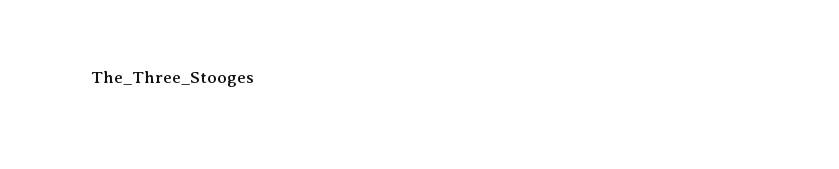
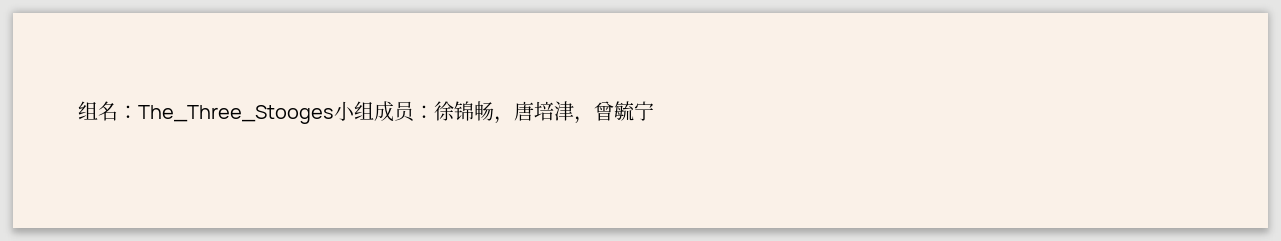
[91,71,254,87] The_Three_Stooges -> [78,101,654,124] 组名：The_Three_Stooges小组成员：徐锦畅，唐培津，曾毓宁

